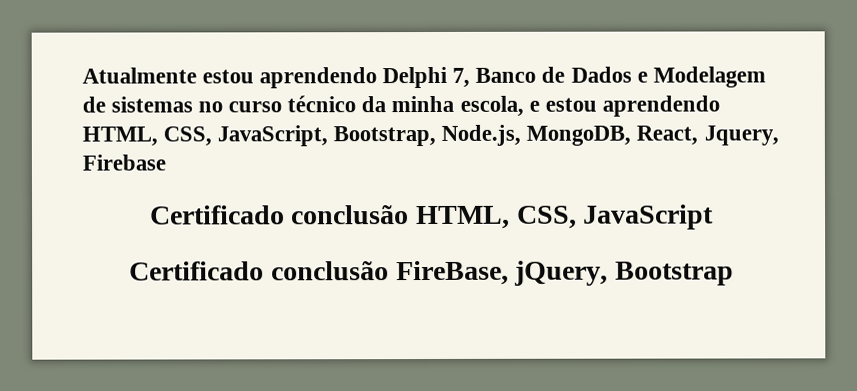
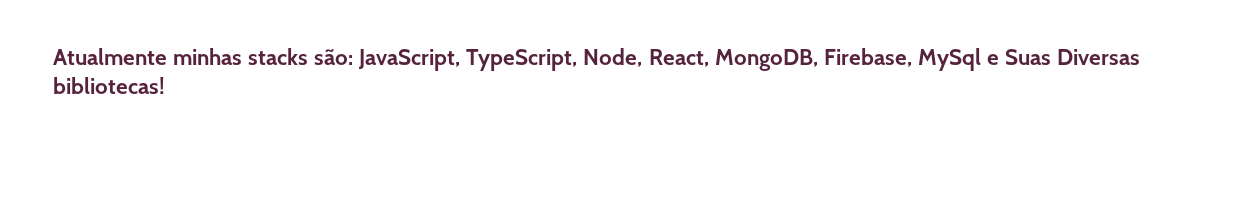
[202,66,766,89] [82,95,720,117] [82,124,779,147] [82,154,166,171] [149,204,715,230] [129,260,734,286] estou aprendendo Delphi 7, Banco de Dados e Modelagem de sistemas no curso técnico da minha escola, e estou aprendendo HTML, CSS, JavaScript, Bootstrap, Node.js, MongoDB, React, Jquery, Firebase // Certificado conclusão HTML, CSS, JavaScript // Certificado conclusão FireBase, jQuery, Bootstrap -> [173,48,1140,71] [53,77,165,94] minhas stacks são: JavaScript, TypeScript, Node, React, MongoDB, Firebase, MySql e Suas Diversas bibliotecas!

